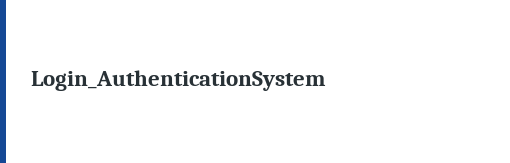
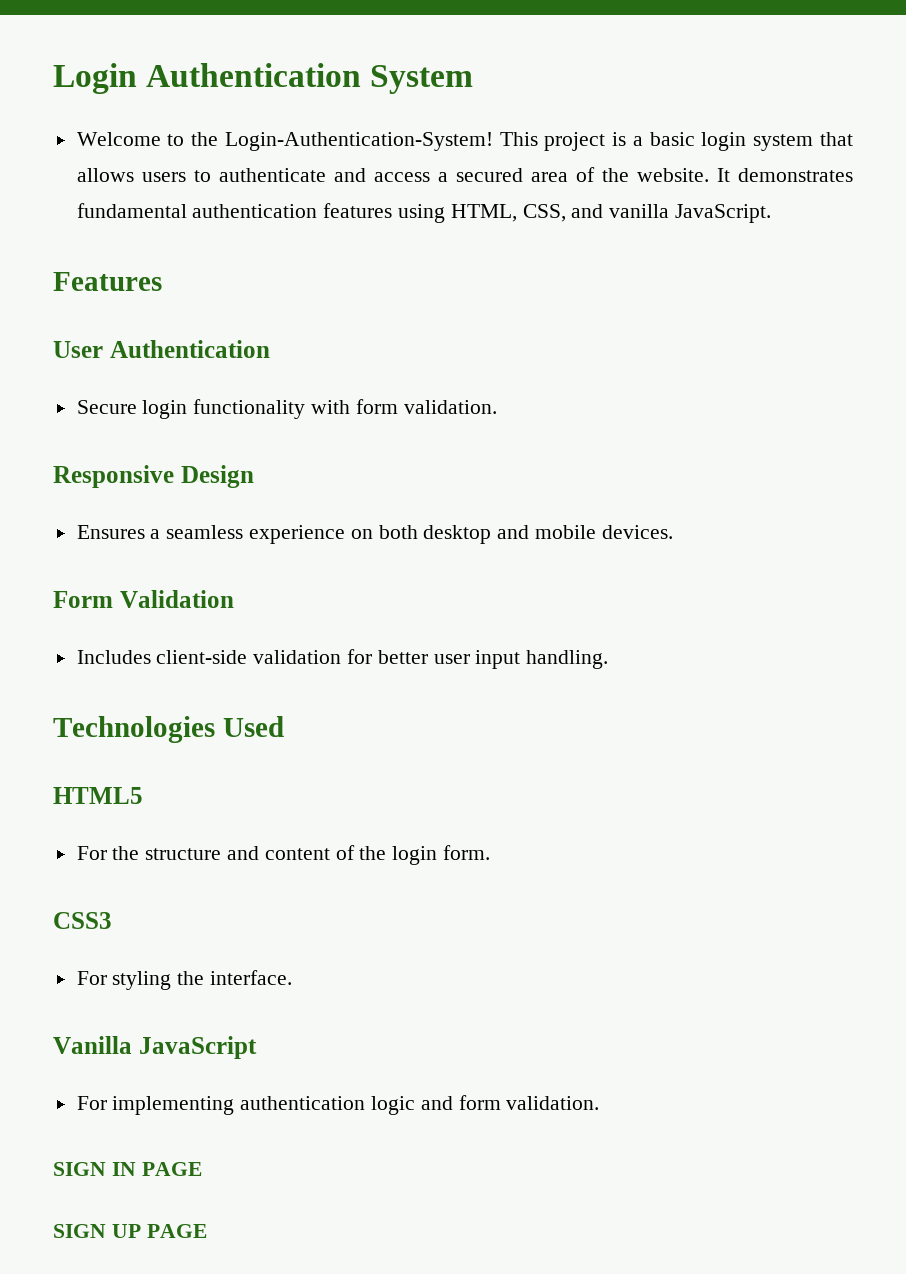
[31,70,326,91] Login_AuthenticationSystem -> [53,63,474,94] [76,132,853,151] [76,167,853,182] [76,203,772,223] [53,272,162,291] [53,340,270,358] [76,399,497,419] [53,465,254,488] [76,525,673,544] [53,590,234,608] [76,649,609,669] [53,716,284,743] [53,787,143,804] [76,845,491,865] [53,912,112,929] [76,970,293,990] [53,1036,257,1059] [76,1095,600,1115] [53,1162,202,1176] [53,1224,207,1238] Login Authentication System // Welcome to the Login-Authentication-System! This project is a basic login system that allows users to authenticate and access a secured area of the website. It demonstrates fundamental authentication features using HTML, CSS, and vanilla JavaScript. // Features // User Authentication // Secure login functionality with form validation. // Responsive Design // Ensures a seamless experience on both desktop and mobile devices. // Form Validation // Includes client-side validation for better user input handling. // Technologies Used // HTML5 // For the structure and content of the login form. // CSS3 // For styling the interface. // Vanilla JavaScript // For implementing authentication logic and form validation. // SIGN IN PAGE // SIGN UP PAGE

